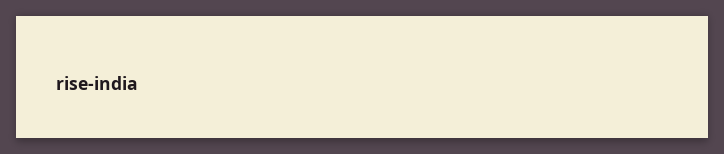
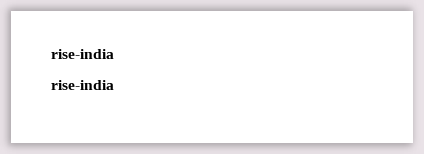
[56,76,138,90] rise-india -> [51,49,114,59] [51,80,114,90] rise-india // rise-india

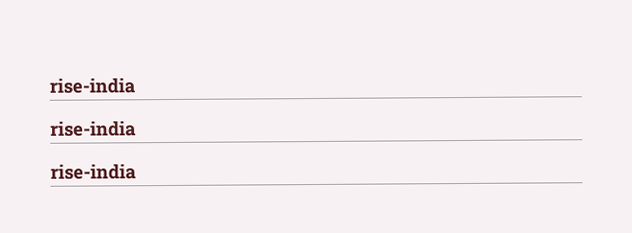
[51,49,114,59] [51,80,114,90] rise-india // rise-india -> [49,77,136,94] [50,120,137,137] [50,163,137,180] rise-india // rise-india // rise-india

